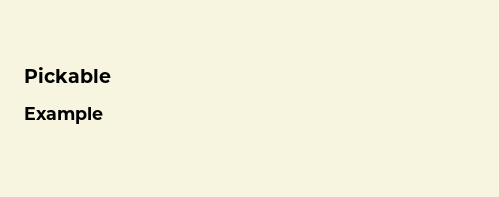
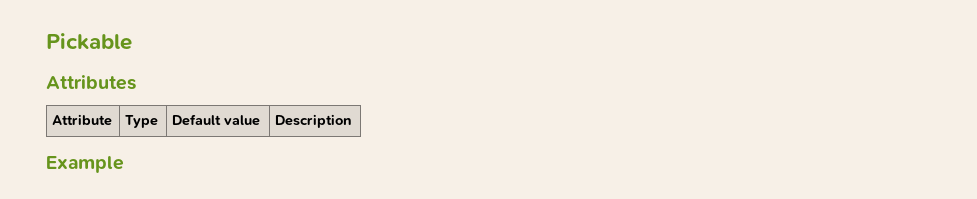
(111, 75) none -> [46,75,136,90] [52,114,113,126] [125,115,159,128] [172,114,261,126] [275,114,353,128] // Attributes // Attribute | Type | Default value | Description

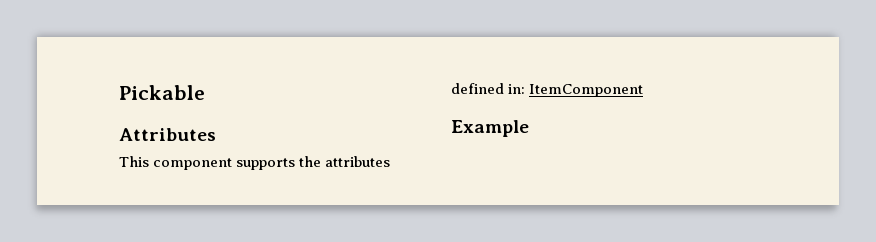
[52,114,113,126] [125,115,159,128] [172,114,261,126] [275,114,353,128] // Attribute | Type | Default value | Description -> [119,156,391,170] [451,83,644,97] // This component supports the attributes defined in: ItemComponent

